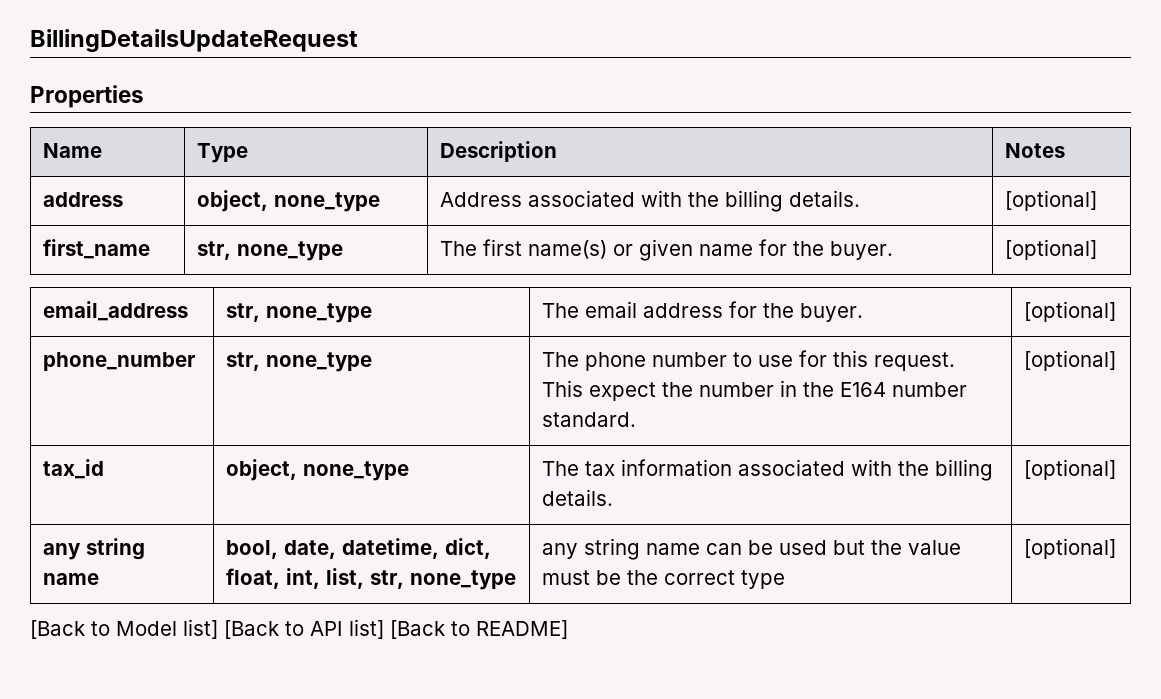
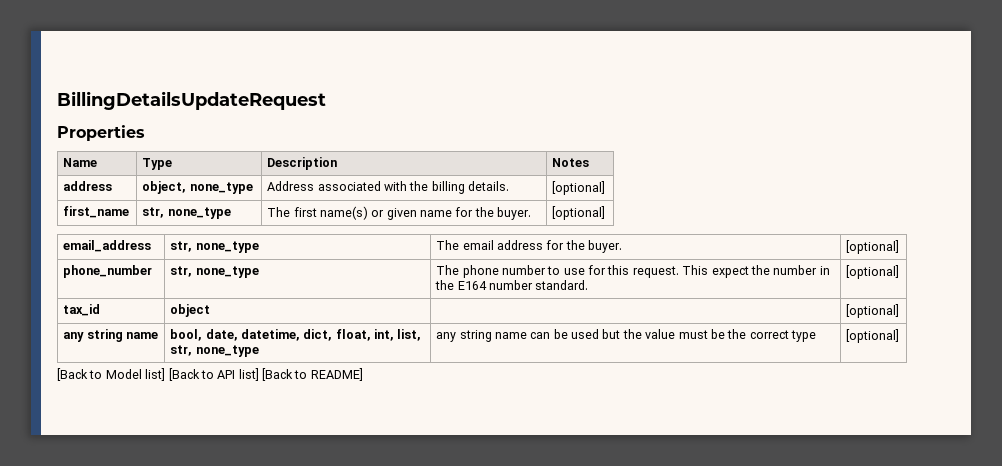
[225,459,409,481] [541,459,993,481] [541,489,613,506] object, none_type | The tax information associated with the billing details. -> [170,304,211,317] object |

